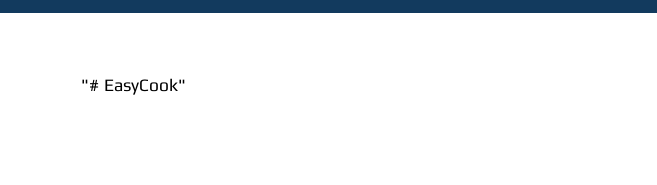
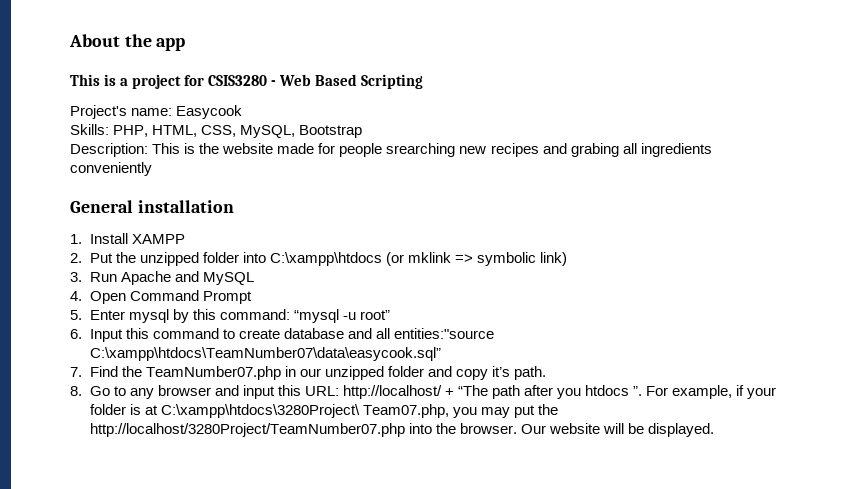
[81,78,186,95] "# EasyCook" -> [69,34,186,51] [70,74,424,89] [70,105,243,119] [70,124,363,138] [70,143,712,157] [70,162,152,176] [70,200,234,213] [70,233,185,244] [70,252,567,266] [70,271,254,285] [70,290,252,304] [70,309,390,323] [70,328,494,342] [89,347,441,361] [70,366,546,380] [70,385,777,399] [89,404,558,418] [89,423,714,437] About the app // This is a project for CSIS3280 - Web Based Scripting // Project's name: Easycook // Skills: PHP, HTML, CSS, MySQL, Bootstrap // Description: This is the website made for people srearching new recipes and grabing all ingredients conveniently // General installation // 1. Install XAMPP // 2. Put the unzipped folder into C:\xampp\htdocs (or mklink => symbolic link) // 3. Run Apache and MySQL // 4. Open Command Prompt // 5. Enter mysql by this command: “mysql -u root” // 6. Input this command to create database and all entities:"source C:\xampp\htdocs\TeamNumber07\data\easycook.sql” // 7. Find the TeamNumber07.php in our unzipped folder and copy it’s path. // 8. Go to any browser and input this URL: http://localhost/ + “The path after you htdocs ”. For example, if your folder is at C:\xampp\htdocs\3280Project\ Team07.php, you may put the http://localhost/3280Project/TeamNumber07.php into the browser. Our website will be displayed.

